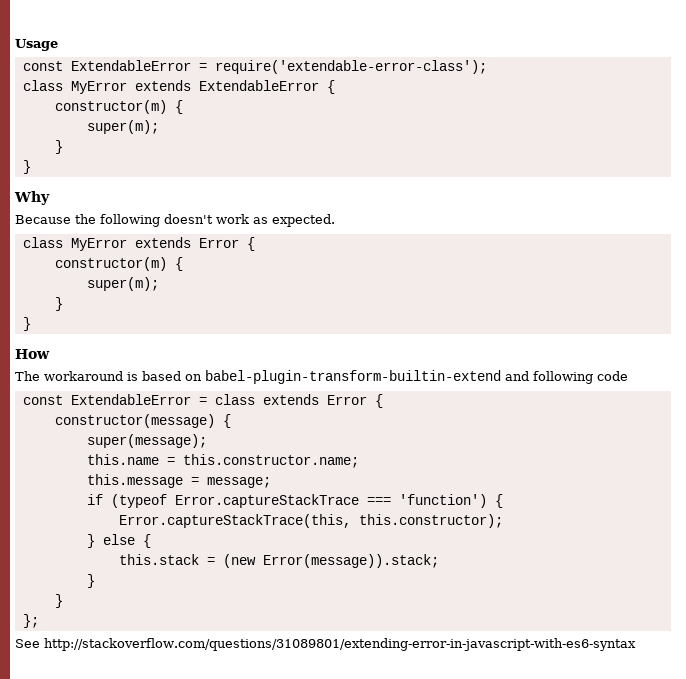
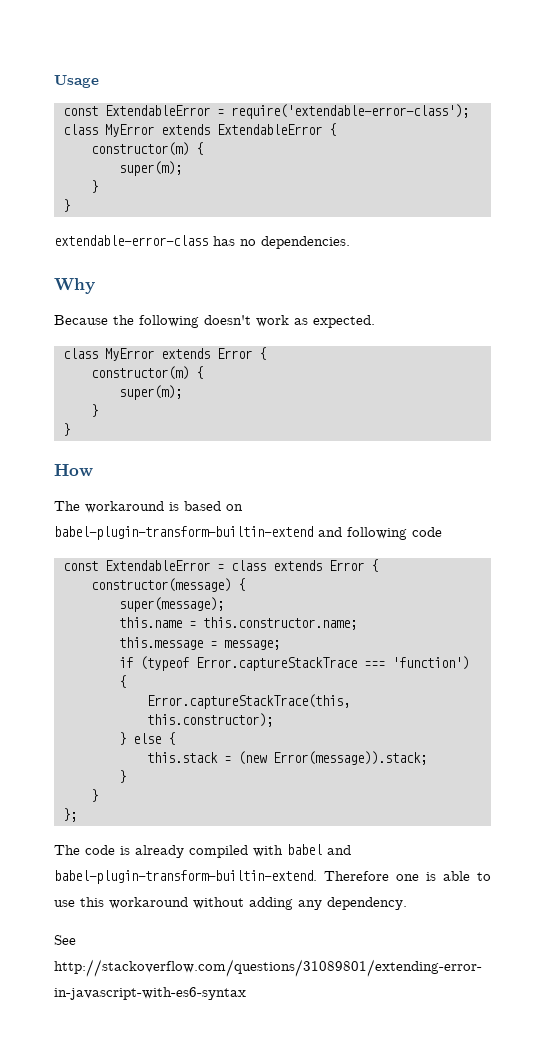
(31, 167) none -> [54,235,350,249] // extendable-error-class has no dependencies.
(39, 621) none -> [54,844,351,858] [54,870,491,884] [54,897,407,910] // The code is already compiled with babel and babel-plugin-transform-builtin-extend. Therefore one is able to use this workaround without adding any dependency.

